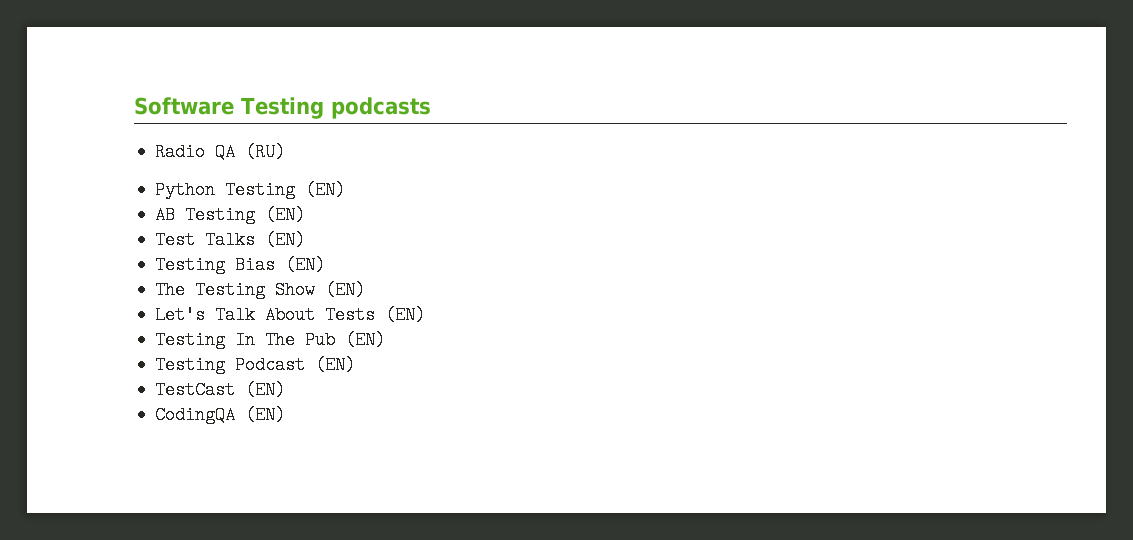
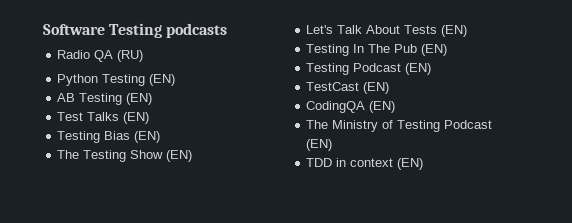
(286, 415) none -> [306,120,493,132] [306,139,333,151] [306,158,424,170] // The Ministry of Testing Podcast (EN) // TDD in context (EN)

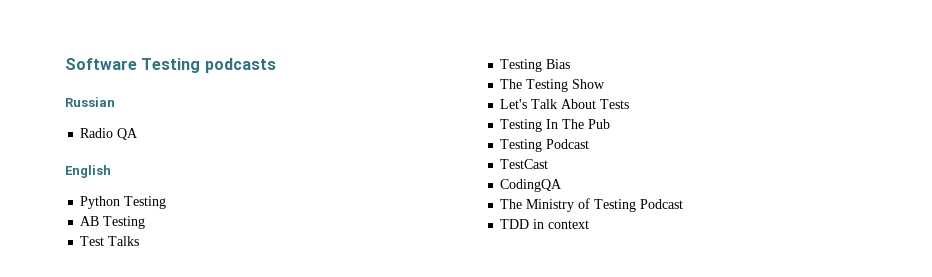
(228, 30) none -> [65,97,115,107] // Russian
[117,50,144,62] (RU) -> [65,165,111,178] // English
[149,74,176,86] (EN) -> (167, 202) none
[126,93,153,105] (EN) -> (146, 222) none
[123,112,150,124] (EN) -> (140, 241) none
[134,131,161,143] (EN) -> (571, 64) none
[166,150,193,162] (EN) -> (606, 84) none
[441,25,468,37] (EN) -> (630, 104) none
[421,44,448,56] [306,63,432,75] (EN) // Testing Podcast (EN) -> [500,139,590,152] // Testing Podcast
[363,82,390,94] (EN) -> (549, 164) none
[369,101,396,113] (EN) -> (563, 185) none
[306,139,333,151] (EN) -> (684, 204) none
[397,158,424,170] (EN) -> (590, 224) none

